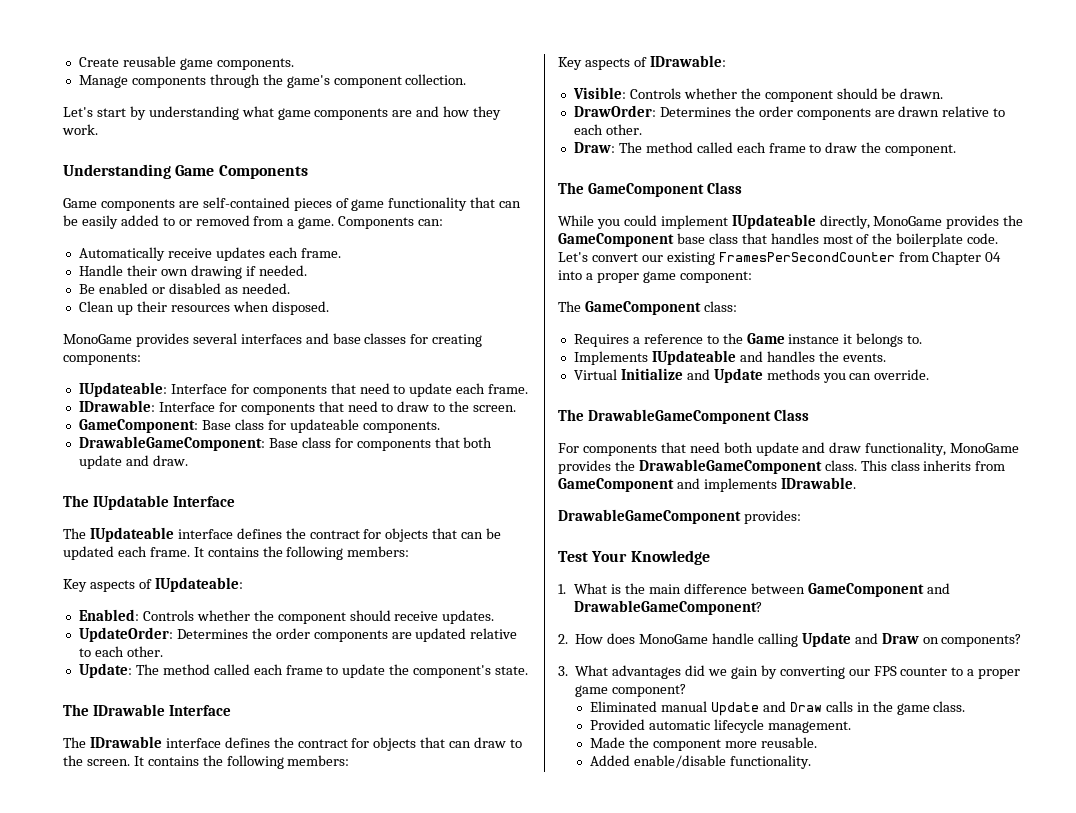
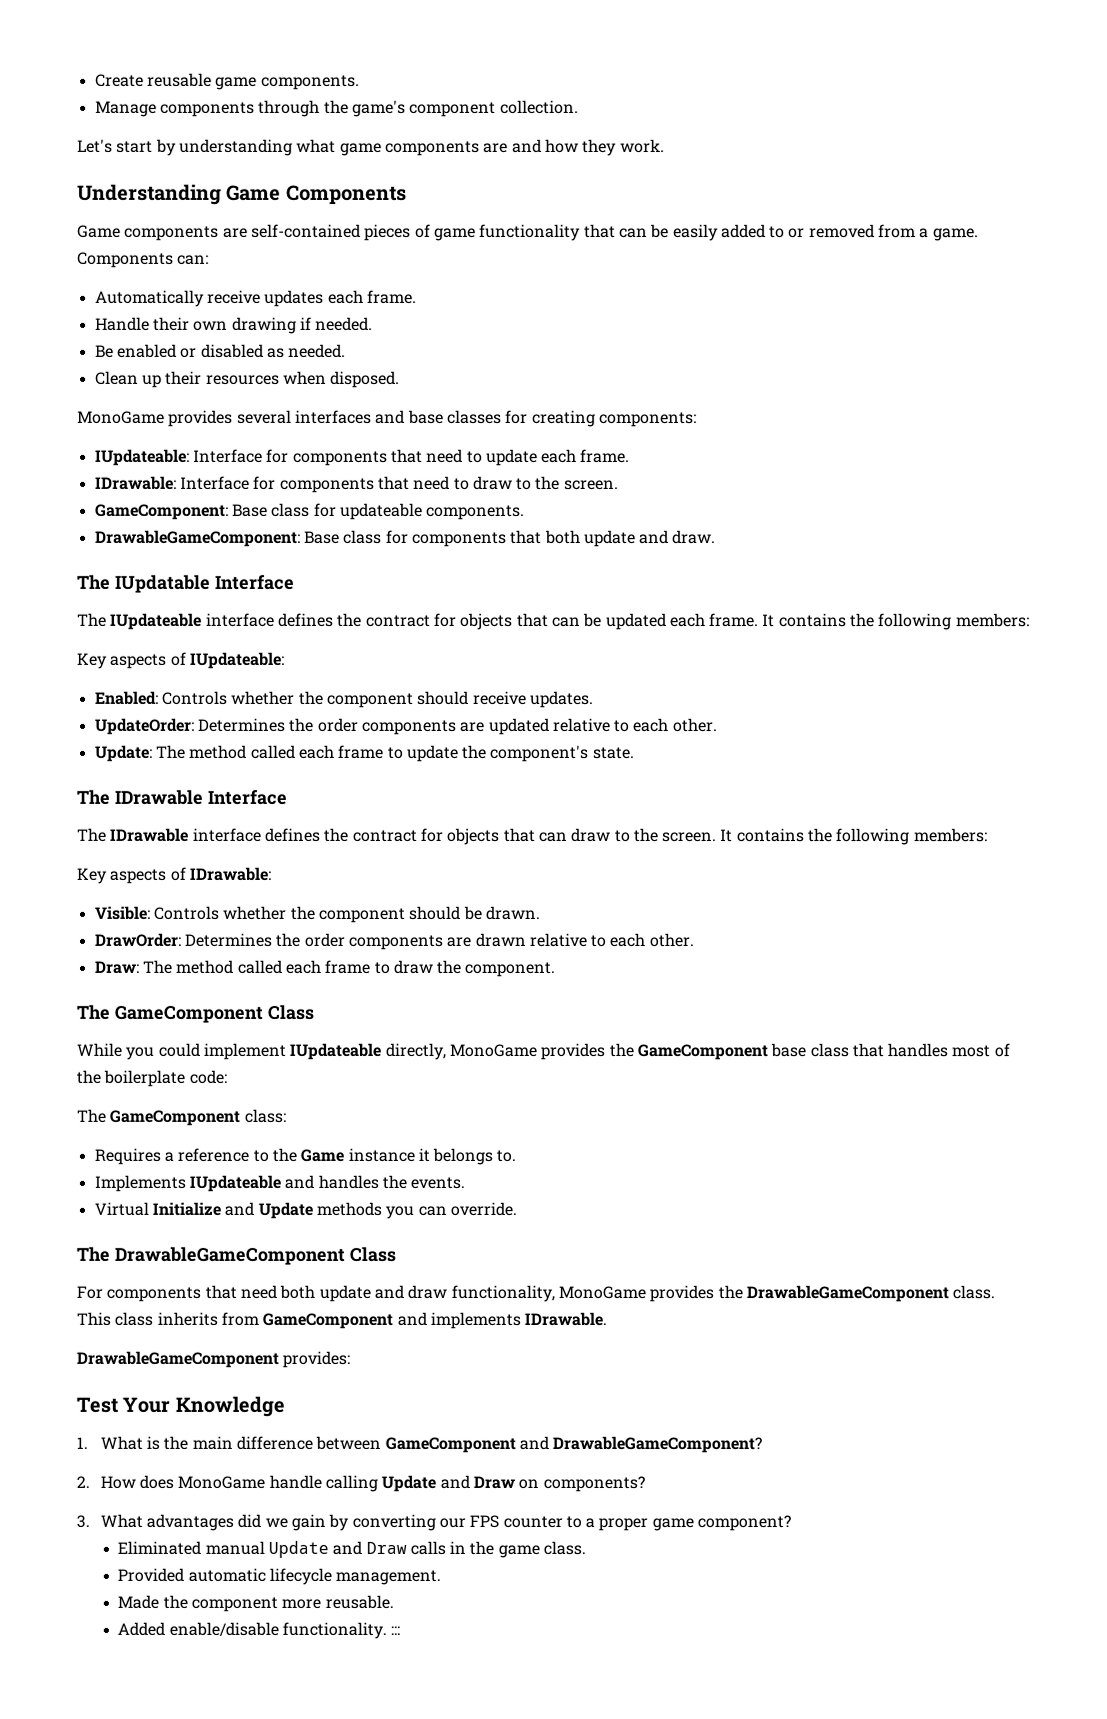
[967,233,999,244] [558,251,1002,265] [558,270,752,283] code. Let's convert our existing FramesPerSecondCounter from Chapter 04 into a proper game component: -> [188,1069,227,1084] code:
(812, 762) none -> [390,1625,401,1635] :::

